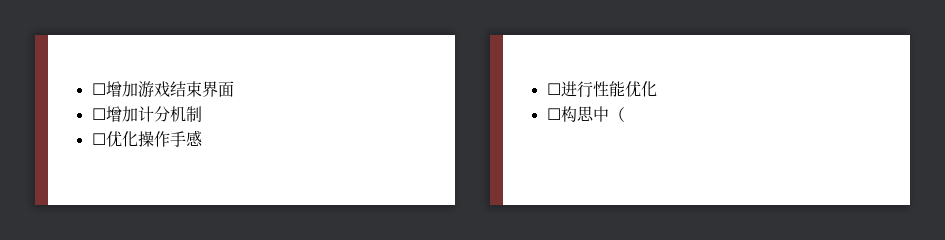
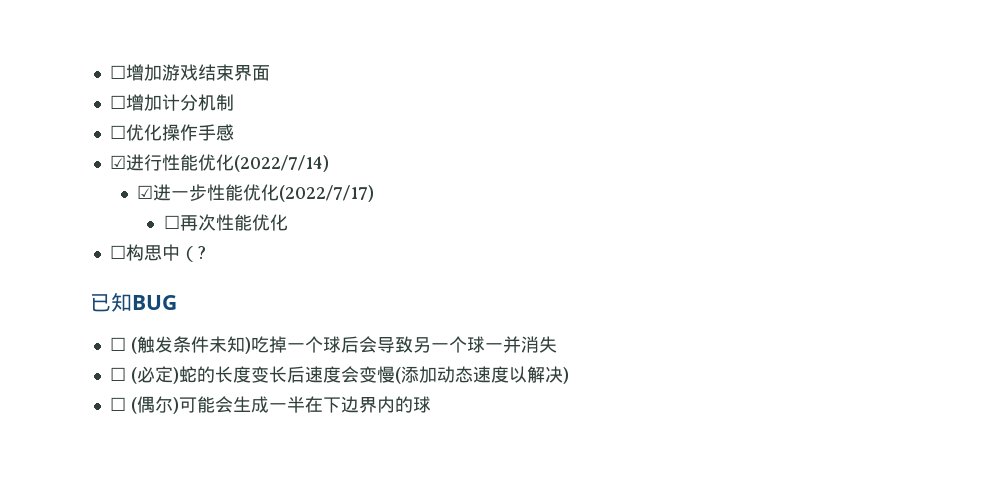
[546,83,561,95] ☐ -> [109,155,126,169] ☑
[546,106,625,122] // ☐构思中（ -> [233,155,329,172] [136,184,374,202] [163,214,288,231] [109,244,206,262] [90,293,177,312] [109,336,557,354] [109,366,569,384] [109,396,431,414] (2022/7/14) // ☑进一步性能优化(2022/7/17) // ☐再次性能优化 // ☐构思中（? // 已知BUG // ☐ (触发条件未知)吃掉一个球后会导致另一个球一并消失 // ☐ (必定)蛇的长度变长后速度会变慢(添加动态速度以解决) // ☐ (偶尔)可能会生成一半在下边界内的球

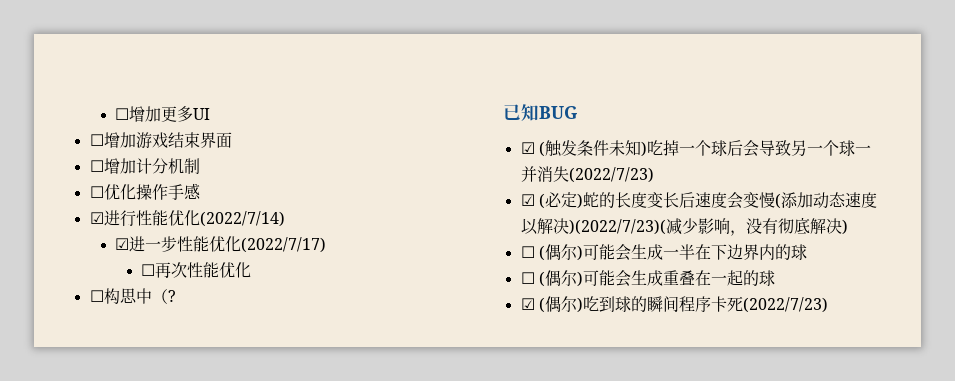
[109,64,162,81] ☐增加 -> [115,106,211,122] [89,132,136,148] ☐增加更多UI // ☐增加
[109,337,126,351] ☐ -> [520,142,535,154] ☑
[109,367,126,381] // ☐ -> [568,167,654,183] [520,194,535,206] (2022/7/23) // ☑
(563, 374) none -> [568,217,842,236] )(2022/7/23)(减少影响，没有彻底解决
(431, 404) none -> [520,270,775,287] [520,296,828,313] // ☐ (偶尔)可能会生成重叠在一起的球 // ☑ (偶尔)吃到球的瞬间程序卡死(2022/7/23)

